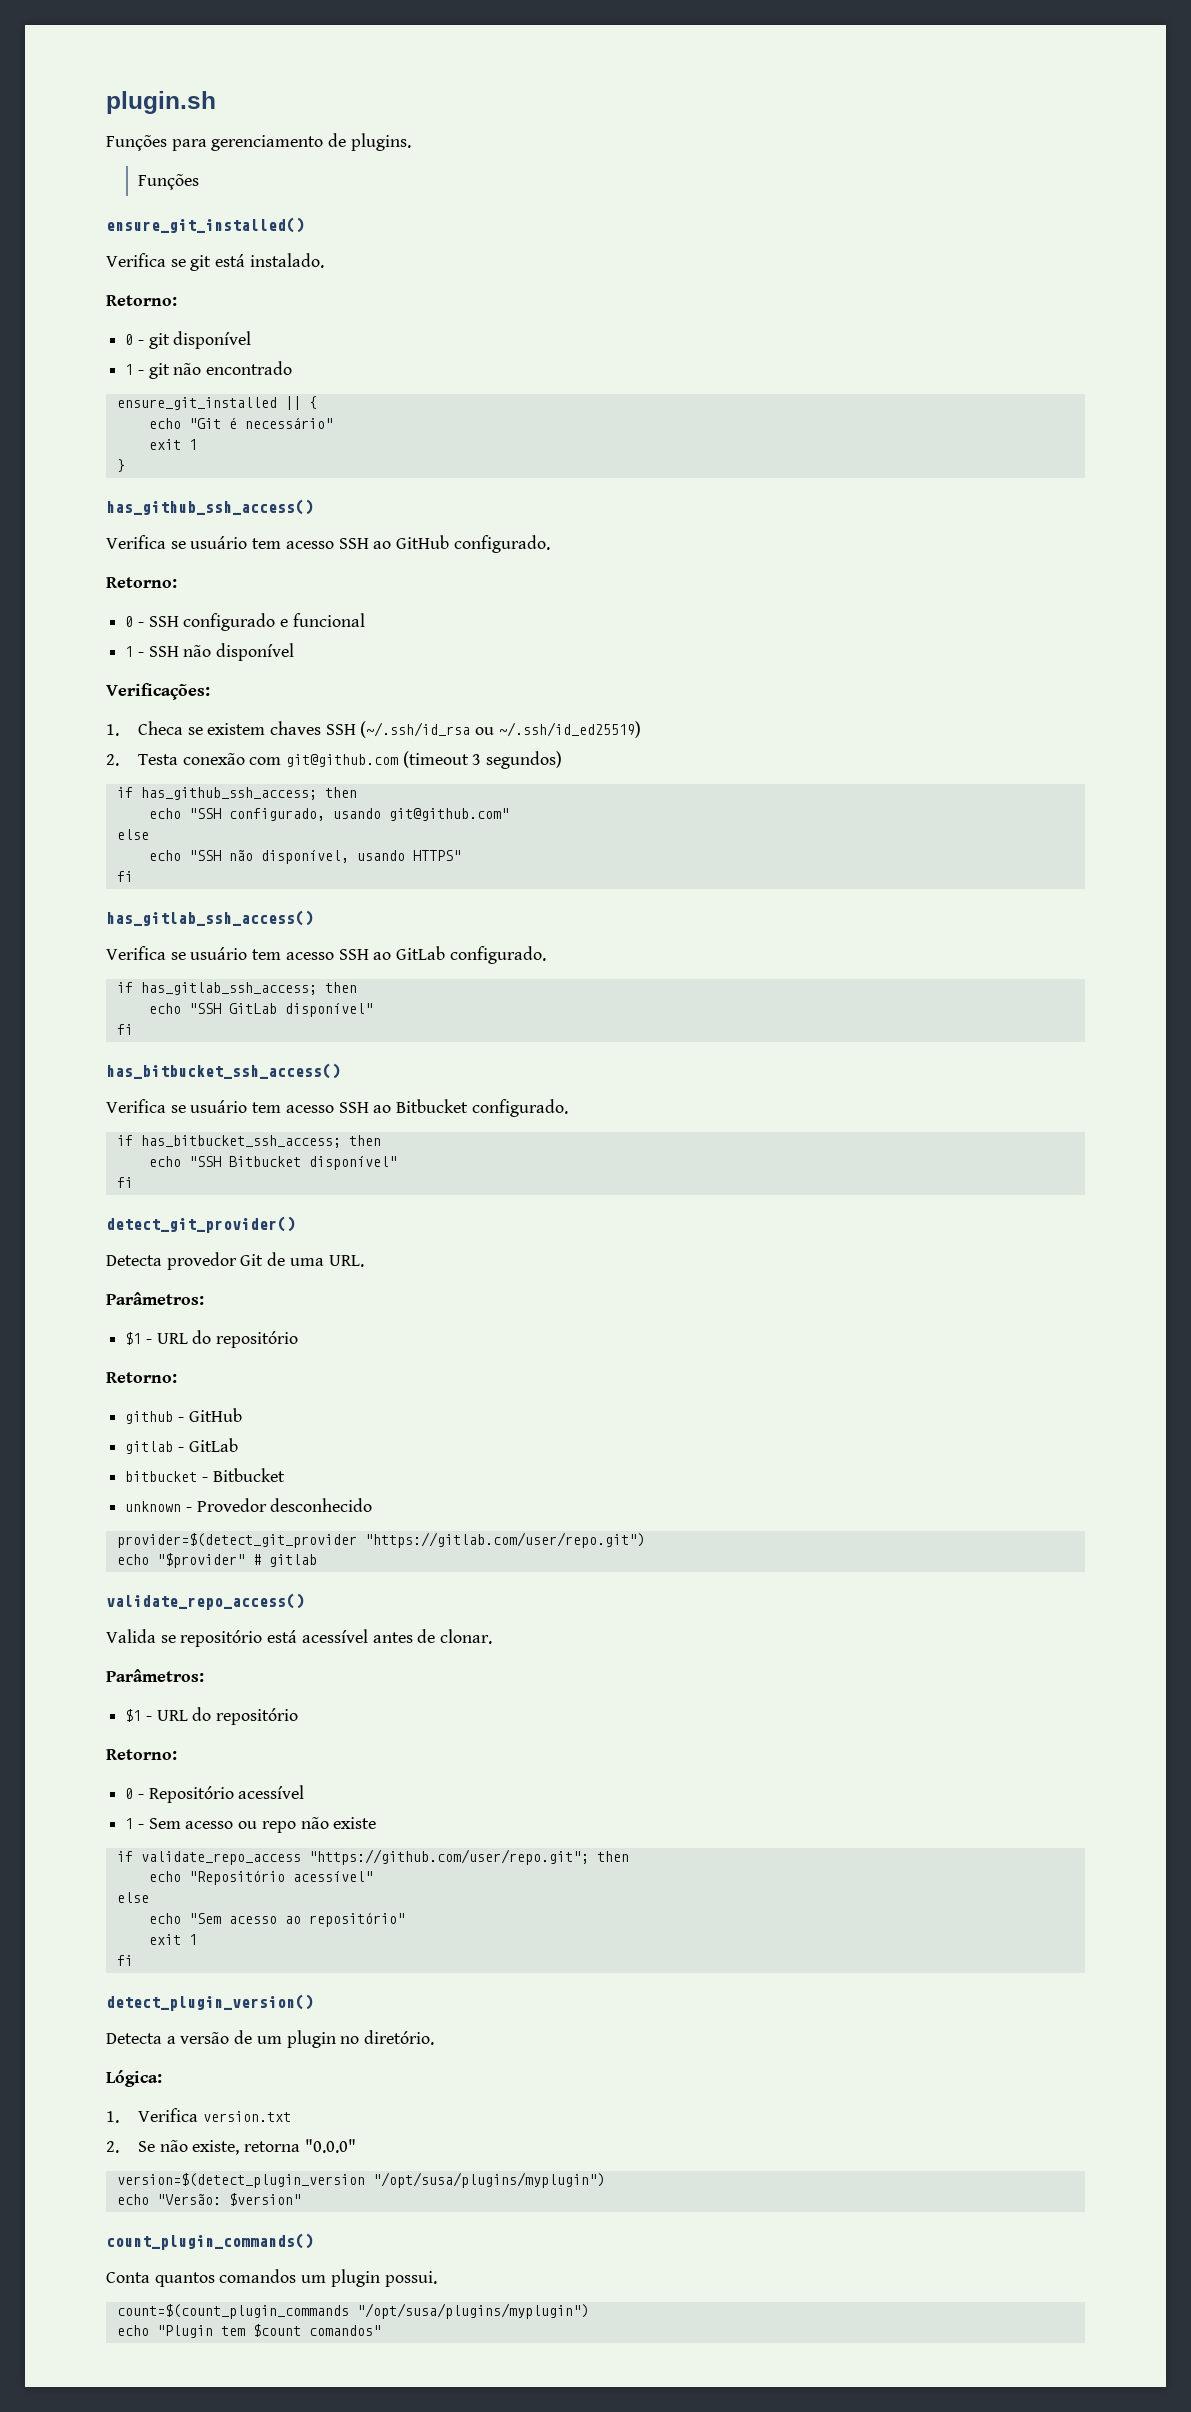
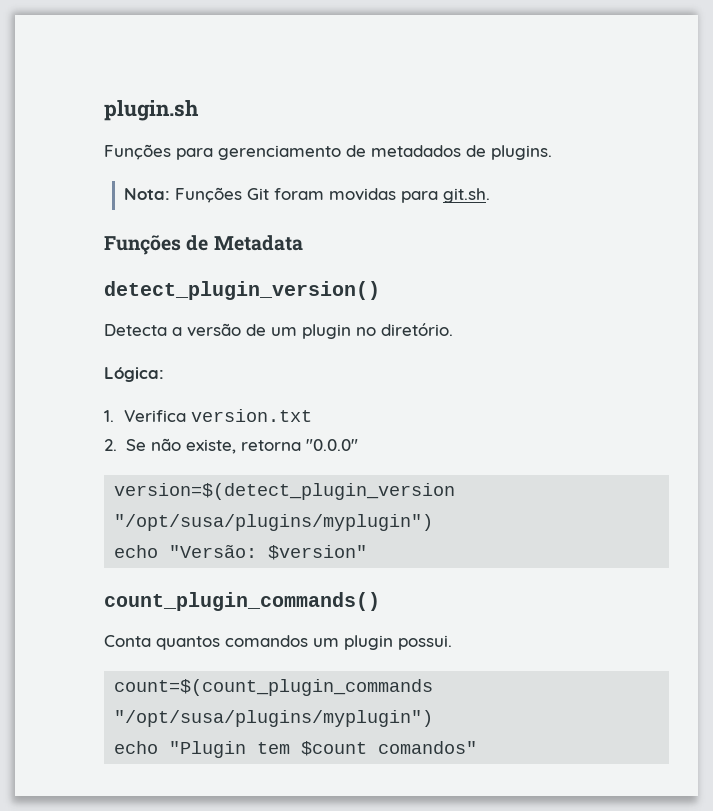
(347, 140) none -> [371,145,486,157] metadados de
[137,174,199,190] [106,217,304,233] [106,253,324,271] [106,295,177,306] [125,331,252,349] [125,361,293,379] [116,396,317,410] [148,417,333,429] [148,439,197,450] [116,459,125,472] [106,499,313,515] [106,535,550,553] [106,577,177,588] [125,613,365,631] [125,643,295,661] [106,683,210,700] [106,721,641,738] [106,751,563,769] [116,787,357,800] [148,808,509,821] [116,829,149,840] [148,850,461,864] [116,871,133,882] [106,910,313,926] [106,946,546,964] [116,982,357,995] [148,1003,373,1017] [116,1024,133,1035] [106,1063,340,1079] [106,1099,568,1117] [116,1135,381,1148] [148,1156,397,1170] [116,1177,133,1188] [106,1216,295,1233] [106,1252,364,1270] [106,1292,204,1305] [125,1330,299,1348] [106,1372,177,1383] [125,1408,242,1424] [125,1438,238,1454] [125,1468,285,1482] [125,1498,373,1512] [116,1532,645,1548] [116,1553,317,1568] [106,1593,304,1610] [106,1629,493,1647] [106,1669,204,1682] [125,1707,299,1725] [106,1749,177,1760] [125,1785,305,1803] [125,1817,377,1833] [116,1849,629,1865] [148,1870,373,1885] [116,1892,149,1903] [148,1912,405,1927] [148,1934,197,1945] [116,1955,133,1966] Funções // ensure_git_installed() // Verifica se git está instalado. // Retorno: // 0 - git disponível // 1 - git não encontrado // ensure_git_installed || { // echo "Git é necessário" // exit 1 // } // has_github_ssh_access() // Verifica se usuário tem acesso SSH ao GitHub configurado. // Retorno: // 0 - SSH configurado e funcional // 1 - SSH não disponível // Verificações: // 1. Checa se existem chaves SSH (~/.ssh/id_rsa ou ~/.ssh/id_ed25519) // 2. Testa conexão com git@github.com (timeout 3 segundos) // if has_github_ssh_access; then // echo "SSH configurado, usando git@github.com" // else // echo "SSH não disponível, usando HTTPS" // fi // has_gitlab_ssh_access() // Verifica se usuário tem acesso SSH ao GitLab configurado. // if has_gitlab_ssh_access; then // echo "SSH GitLab disponível" // fi // has_bitbucket_ssh_access() // Verifica se usuário tem acesso SSH ao Bitbucket configurado. // if has_bitbucket_ssh_access; then // echo "SSH Bitbucket disponível" // fi // detect_git_provider() // Detecta provedor Git de uma URL. // Parâmetros: // $1 - URL do repositório // Retorno: // github - GitHub // gitlab - GitLab // bitbucket - Bitbucket // unknown - Provedor desconhecido // provider=$(detect_git_provider "https://gitlab.com/user/repo.git") // echo "$provider" # gitlab // validate_repo_access() // Valida se repositório está acessível antes de clonar. // Parâmetros: // $1 - URL do repositório // Retorno: // 0 - Repositório acessível // 1 - Sem acesso ou repo não existe // if validate_repo_access "https://github.com/user/repo.git"; then // echo "Repositório acessível" // else // echo "Sem acesso ao repositório" // exit 1 // fi -> [124,187,491,203] [104,235,303,255] Nota: Funções Git foram movidas para git.sh. // Funções de Metadata

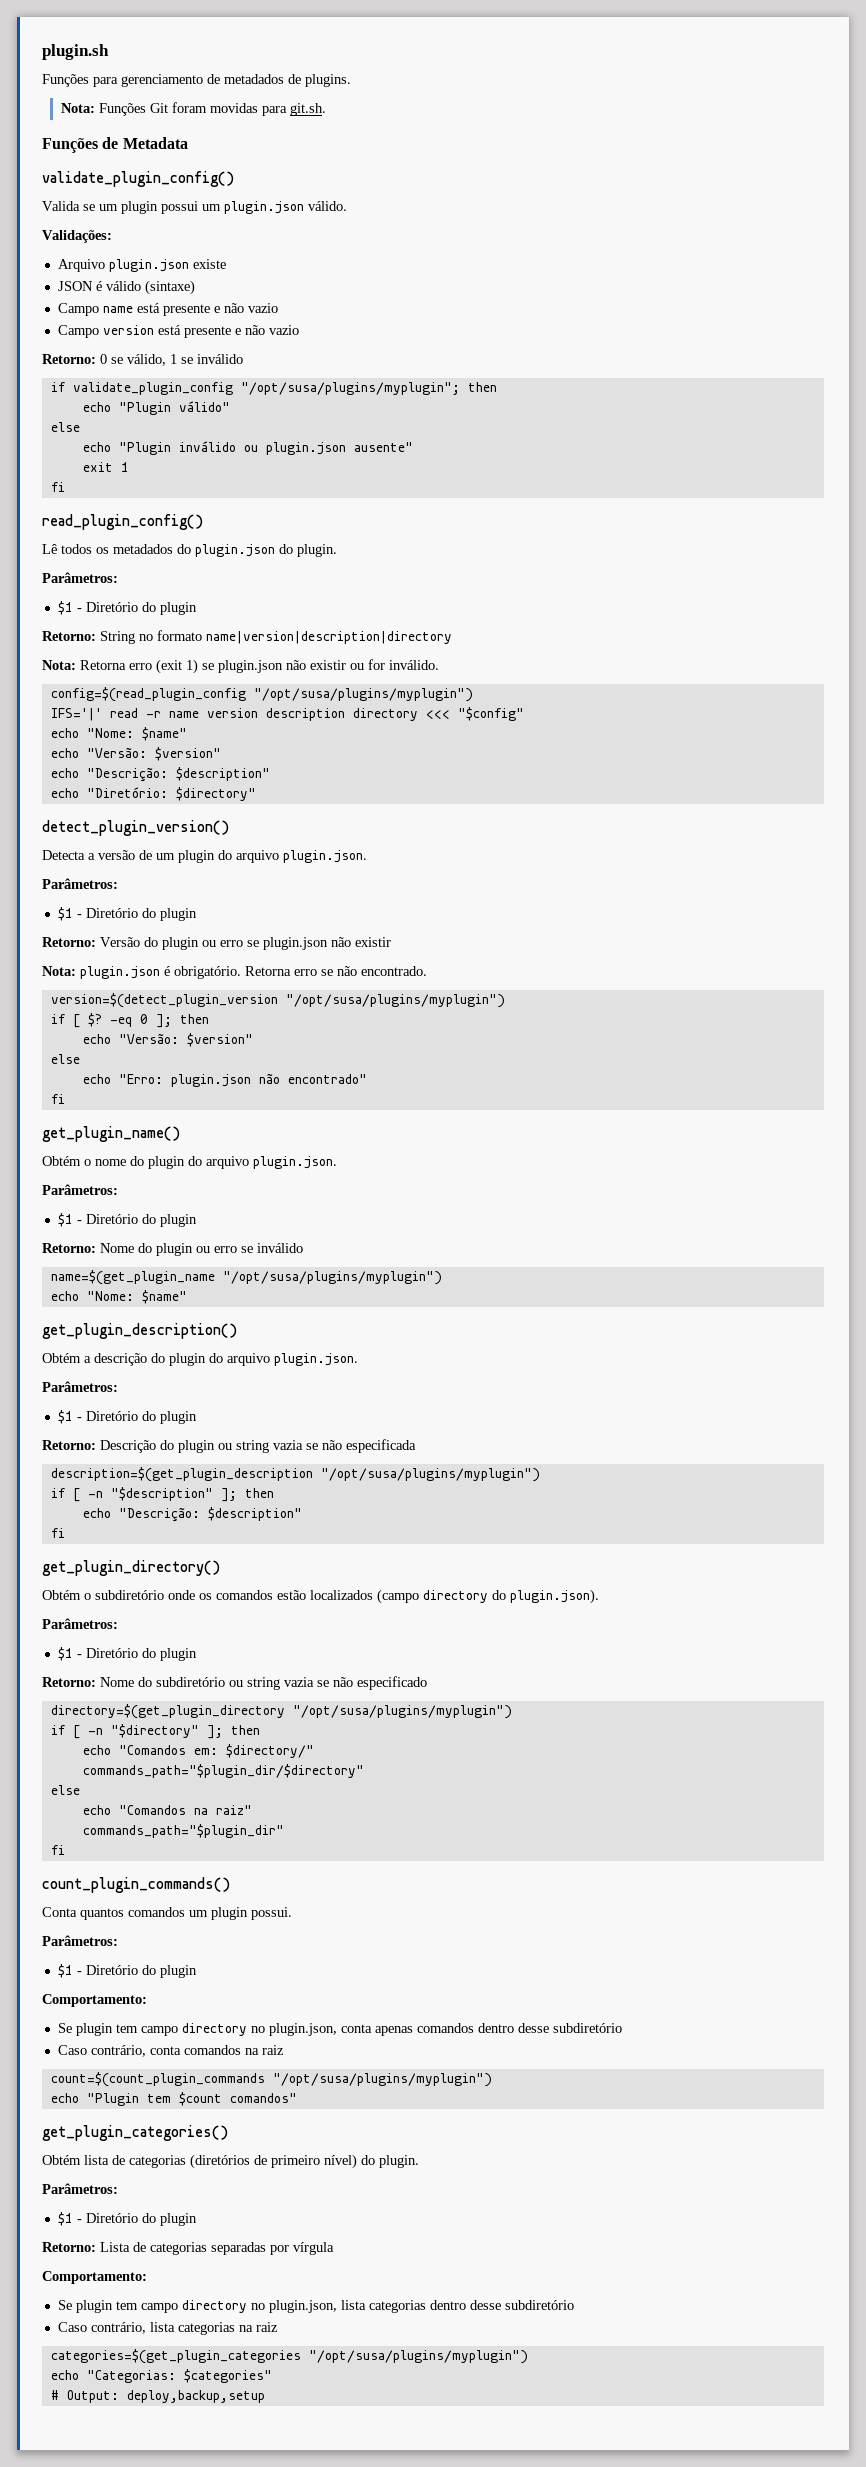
(303, 243) none -> [42,171,234,187] [42,201,347,214] [42,230,112,243] [57,259,226,272] [57,280,195,295] [57,303,278,316] [57,325,299,338] [42,354,243,366] [50,382,497,395] [82,401,230,415] [50,422,80,432] [82,441,413,455] [82,462,129,472] [50,482,65,492] [42,514,203,530] [42,544,337,557] [42,572,118,583] [57,601,197,615] [42,630,452,644] [42,659,439,674] [50,687,473,702] [50,707,524,721] [50,727,187,741] [50,747,221,761] [50,767,270,782] [50,787,256,801] // validate_plugin_config() // Valida se um plugin possui um plugin.json válido. // Validações: // Arquivo plugin.json existe // JSON é válido (sintaxe) // Campo name está presente e não vazio // Campo version está presente e não vazio // Retorno: 0 se válido, 1 se inválido // if validate_plugin_config "/opt/susa/plugins/myplugin"; then // echo "Plugin válido" // else // echo "Plugin inválido ou plugin.json ausente" // exit 1 // fi // read_plugin_config() // Lê todos os metadados do plugin.json do plugin. // Parâmetros: // $1 - Diretório do plugin // Retorno: String no formato name|version|description|directory // Nota: Retorna erro (exit 1) se plugin.json não existir ou for inválido. // config=$(read_plugin_config "/opt/susa/plugins/myplugin") // IFS='|' read -r name version description directory <<< "$config" // echo "Nome: $name" // echo "Versão: $version" // echo "Descrição: $description" // echo "Diretório: $directory"
[356,323,453,336] [104,367,164,382] [104,409,313,422] [104,438,358,454] [114,483,456,500] [114,514,434,531] [114,544,368,560] no diretório. // Lógica: // 1. Verifica version.txt // 2. Se não existe, retorna "0.0.0" // version=$(detect_plugin_version "/opt/susa/plugins/myplugin") // echo "Versão: $version" -> [218,850,367,863] [42,878,118,889] [57,907,197,921] [42,937,391,950] [42,966,427,979] [50,993,505,1008] [50,1013,209,1028] [82,1033,253,1047] [50,1054,80,1064] [82,1073,367,1087] [50,1094,65,1104] [42,1126,180,1142] [42,1156,337,1169] [42,1184,118,1195] [57,1213,197,1227] [42,1243,303,1256] [50,1270,442,1285] [50,1290,187,1304] [42,1323,237,1339] [42,1353,358,1366] [42,1381,118,1392] [57,1410,197,1424] [42,1439,416,1453] [50,1467,540,1482] [50,1487,274,1502] [82,1507,302,1522] [50,1528,65,1538] [42,1560,220,1576] [42,1589,599,1604] [42,1618,118,1629] [57,1647,197,1661] [42,1676,427,1690] [50,1704,512,1719] [50,1724,260,1739] [82,1744,314,1758] [82,1764,364,1778] [50,1785,80,1795] [82,1805,252,1815] [82,1824,284,1838] [50,1845,65,1855] do arquivo plugin.json. // Parâmetros: // $1 - Diretório do plugin // Retorno: Versão do plugin ou erro se plugin.json não existir // Nota: plugin.json é obrigatório. Retorna erro se não encontrado. // version=$(detect_plugin_version "/opt/susa/plugins/myplugin") // if [ $? -eq 0 ]; then // echo "Versão: $version" // else // echo "Erro: plugin.json não encontrado" // fi // get_plugin_name() // Obtém o nome do plugin do arquivo plugin.json. // Parâmetros: // $1 - Diretório do plugin // Retorno: Nome do plugin ou erro se inválido // name=$(get_plugin_name "/opt/susa/plugins/myplugin") // echo "Nome: $name" // get_plugin_description() // Obtém a descrição do plugin do arquivo plugin.json. // Parâmetros: // $1 - Diretório do plugin // Retorno: Descrição do plugin ou string vazia se não especificada // description=$(get_plugin_description "/opt/susa/plugins/myplugin") // if [ -n "$description" ]; then // echo "Descrição: $description" // fi // get_plugin_directory() // Obtém o subdiretório onde os comandos estão localizados (campo directory do plugin.json). // Parâmetros: // $1 - Diretório do plugin // Retorno: Nome do subdiretório ou string vazia se não especificado // directory=$(get_plugin_directory "/opt/susa/plugins/myplugin") // if [ -n "$directory" ]; then // echo "Comandos em: $directory/" // commands_path="$plugin_dir/$directory" // else // echo "Comandos na raiz" // commands_path="$plugin_dir" // fi
(452, 642) none -> [42,1935,118,1946] [57,1964,197,1978] [42,1994,147,2007] [57,2023,622,2036] [57,2045,284,2057] // Parâmetros: // $1 - Diretório do plugin // Comportamento: // Se plugin tem campo directory no plugin.json, conta apenas comandos dentro desse subdiretório // Caso contrário, conta comandos na raiz
(478, 747) none -> [42,2125,228,2141] [42,2154,419,2169] [42,2183,118,2194] [57,2212,197,2226] [42,2242,334,2255] [42,2271,147,2284] [57,2300,574,2313] [57,2322,278,2335] [50,2349,528,2364] [50,2369,272,2383] [50,2390,265,2403] // get_plugin_categories() // Obtém lista de categorias (diretórios de primeiro nível) do plugin. // Parâmetros: // $1 - Diretório do plugin // Retorno: Lista de categorias separadas por vírgula // Comportamento: // Se plugin tem campo directory no plugin.json, lista categorias dentro desse subdiretório // Caso contrário, lista categorias na raiz // categories=$(get_plugin_categories "/opt/susa/plugins/myplugin") // echo "Categorias: $categories" // # Output: deploy,backup,setup

